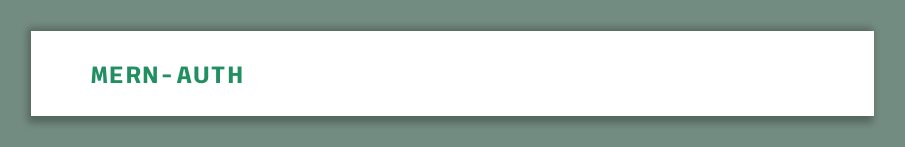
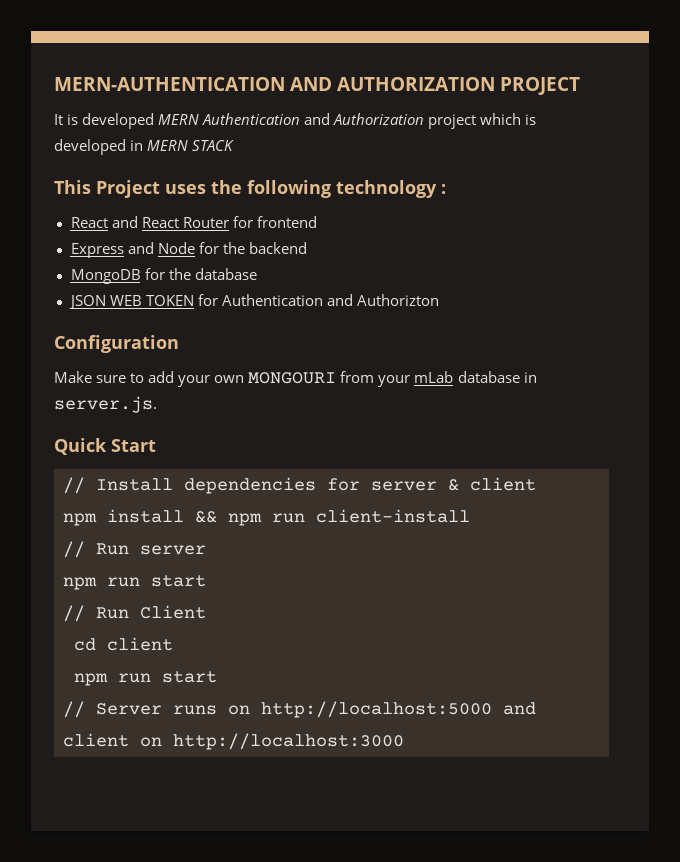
[91,66,244,84] MERN-AUTH -> [54,77,581,95] [54,113,537,129] [54,139,235,155] [54,180,446,198] [70,216,317,228] [70,242,307,258] [70,268,257,284] [68,294,439,309] [54,335,179,353] [54,371,537,387] [54,396,157,413] [54,438,156,455] [63,477,536,494] [63,509,470,526] [63,541,206,558] [63,575,206,590] [63,605,206,622] [74,637,173,651] [74,671,217,686] [63,701,536,718] [63,733,404,750] MERN-AUTHENTICATION AND AUTHORIZATION PROJECT // It is developed MERN Authentication and Authorization project which is developed in MERN STACK // This Project uses the following technology : // React and React Router for frontend // Express and Node for the backend // MongoDB for the database // JSON WEB TOKEN for Authentication and Authorizton // Configuration // Make sure to add your own MONGOURI from your mLab database in server.js. // Quick Start // // Install dependencies for server & client // npm install && npm run client-install // // Run server // npm run start // // Run Client // cd client // npm run start // // Server runs on http://localhost:5000 and client on http://localhost:3000

